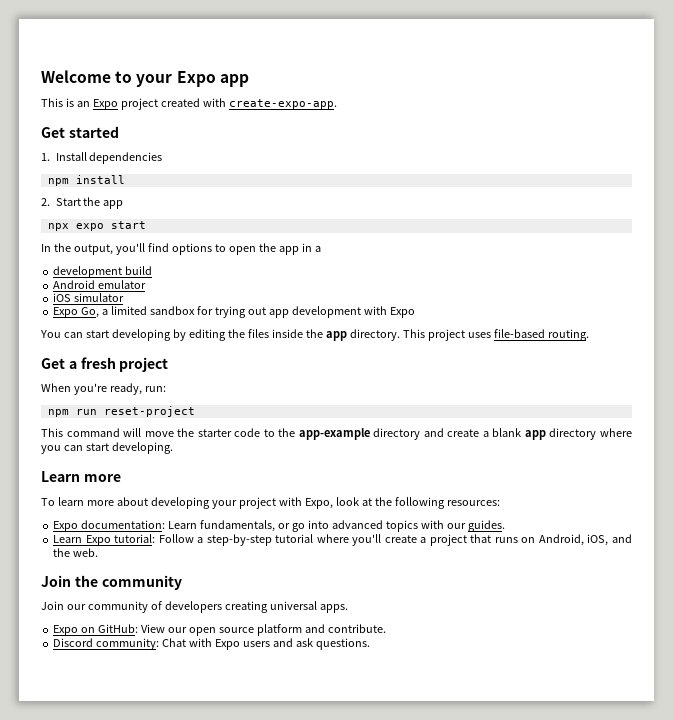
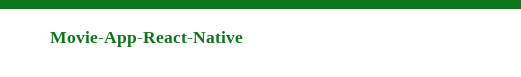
[41,70,249,87] [41,98,337,110] [41,126,119,138] [41,152,163,164] [47,175,125,186] [41,197,124,209] [47,221,146,231] [41,243,321,255] [53,266,153,278] [53,280,147,289] [53,293,125,302] [53,306,415,318] [40,329,589,341] [41,357,169,372] [41,383,166,395] [47,406,195,417] [41,428,632,440] [41,442,173,454] [41,471,121,482] [41,497,500,509] [53,520,505,532] [53,534,632,546] [53,548,99,557] [41,575,182,590] [41,601,348,613] [53,624,386,636] [53,638,370,650] Welcome to your Expo app // This is an Expo project created with create-expo-app. // Get started // 1. Install dependencies // npm install // 2. Start the app // npx expo start // In the output, you'll find options to open the app in a // development build // Android emulator // iOS simulator // Expo Go, a limited sandbox for trying out app development with Expo // You can start developing by editing the files inside the app directory. This project uses file-based routing. // Get a fresh project // When you're ready, run: // npm run reset-project // This command will move the starter code to the app-example directory and create a blank app directory where you can start developing. // Learn more // To learn more about developing your project with Expo, look at the following resources: // Expo documentation: Learn fundamentals, or go into advanced topics with our guides. // Learn Expo tutorial: Follow a step-by-step tutorial where you'll create a project that runs on Android, iOS, and the web. // Join the community // Join our community of developers creating universal apps. // Expo on GitHub: View our open source platform and contribute. // Discord community: Chat with Expo users and ask questions. -> [50,31,243,47] Movie-App-React-Native

